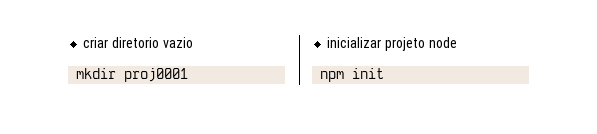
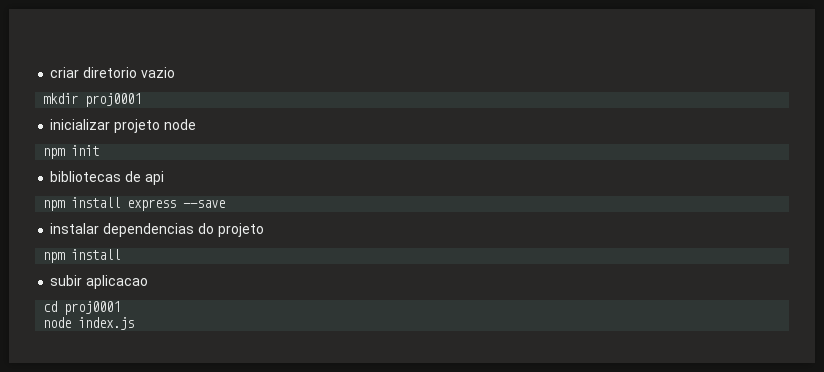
(385, 73) none -> [50,171,164,185] [43,197,226,211] [50,223,264,237] [43,249,121,263] [50,275,149,289] [43,301,121,315] [43,317,135,330] // bibliotecas de api // npm install express --save // instalar dependencias do projeto // npm install // subir aplicacao // cd proj0001 // node index.js

